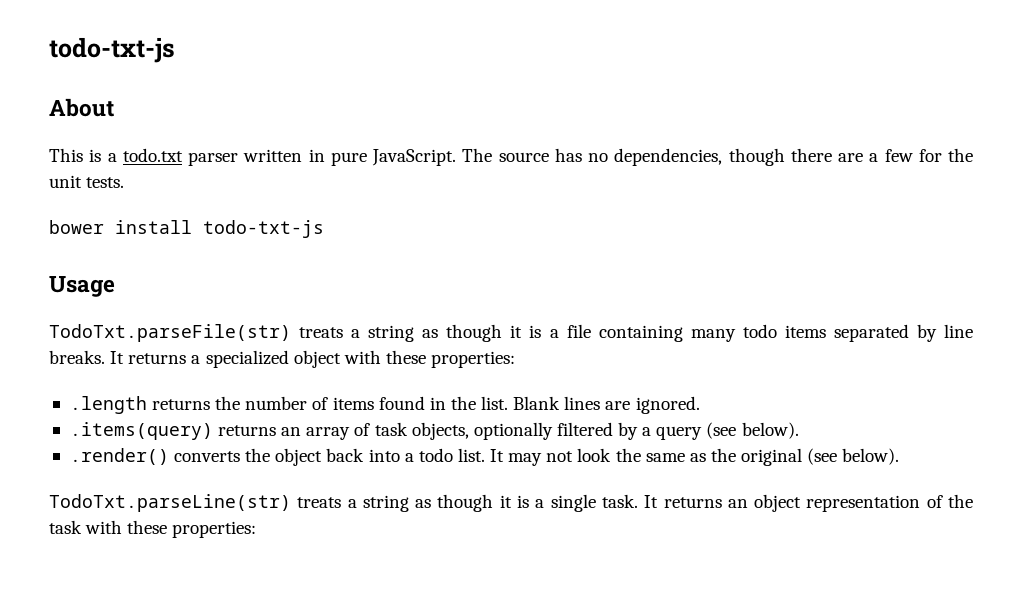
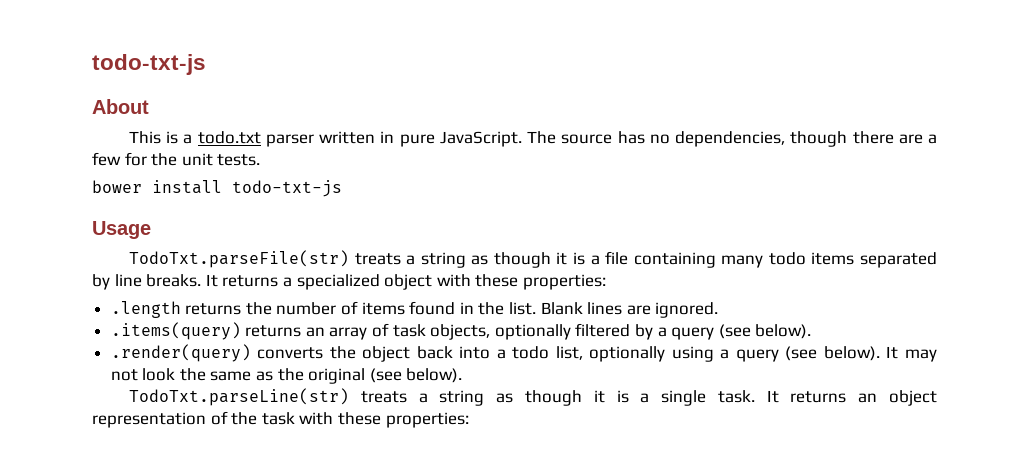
[69,448,169,465] .render() -> [110,344,251,362] .render(query)
[457,448,485,462] list. -> [555,346,880,362] list, optionally using a query (see below).

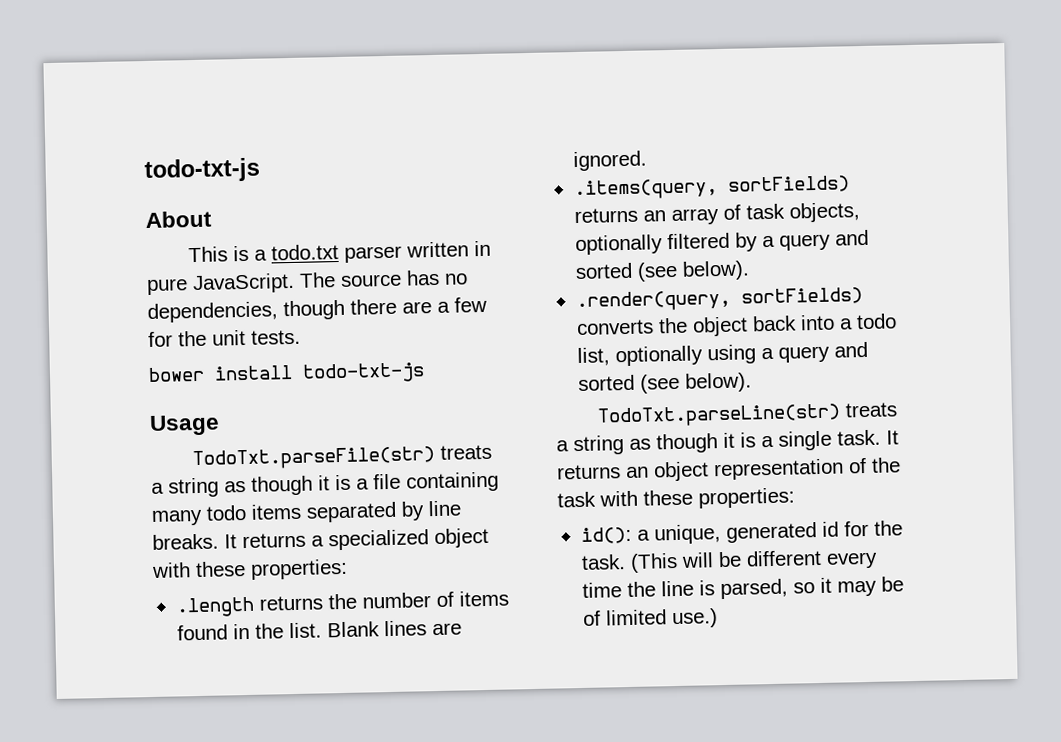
[110,322,241,340] .items(query) -> [573,175,850,201] .items(query, sortFields)
[718,324,812,339] [110,344,251,362] (see below). // .render(query) -> [834,229,869,246] [574,260,750,282] [575,287,863,313] and sorted (see below). // .render(query, sortFields)
[785,346,937,362] [110,368,366,384] (see below). It may not look the same as the original -> [833,341,868,358] [577,374,635,392] and sorted
(469, 420) none -> [580,520,903,545] [580,549,878,573] [581,576,904,600] [582,608,718,629] // id(): a unique, generated id for the task. (This will be different every time the line is parsed, so it may be of limited use.)

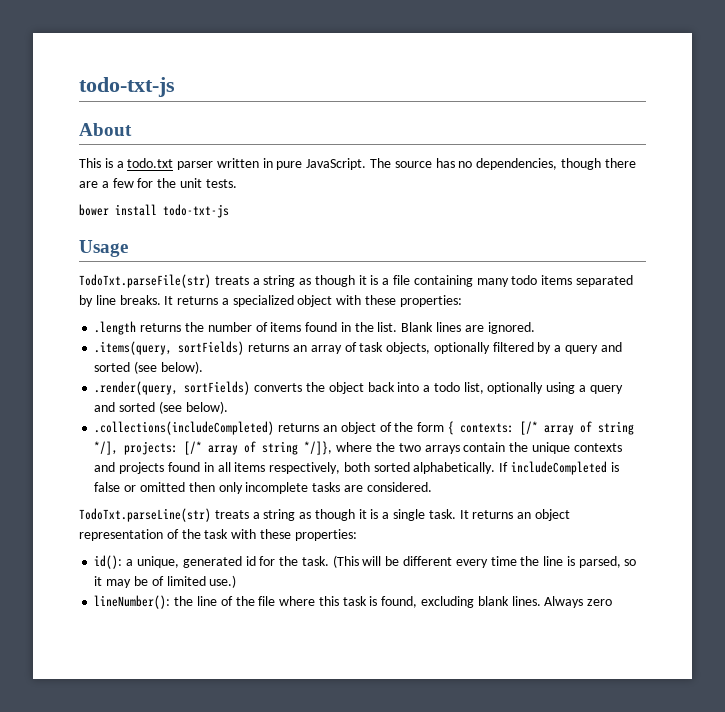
(752, 382) none -> [94,421,634,435] [94,441,622,455] [94,461,619,475] [94,482,432,494] // .collections(includeCompleted) returns an object of the form { contexts: [/* array of string */], projects: [/* array of string */]}, where the two arrays contain the unique contexts and projects found in all items respectively, both sorted alphabetically. If includeCompleted is false or omitted then only incomplete tasks are considered.
(718, 618) none -> [94,595,613,609] // lineNumber(): the line of the file where this task is found, excluding blank lines. Always zero

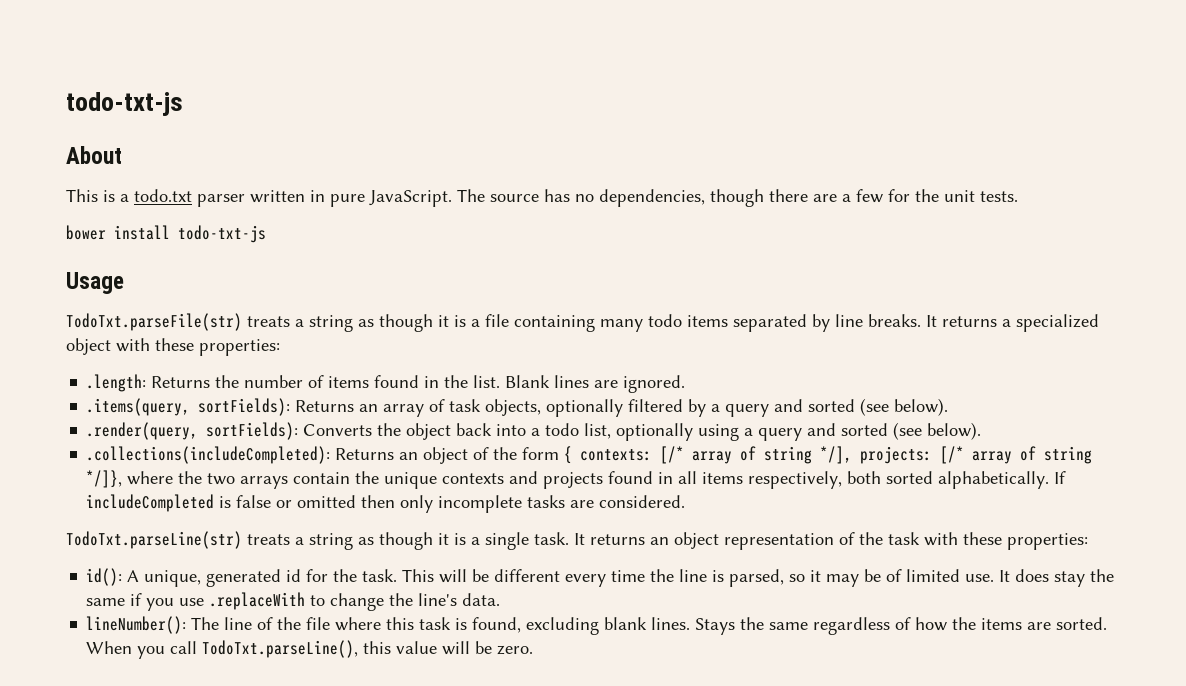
[94,321,182,335] .length returns -> [86,374,211,392] .length: Returns
[178,341,290,355] sortFields) returns -> [198,398,355,416] sortFields): Returns
[184,381,303,395] sortFields) converts -> [206,422,373,440] sortFields): Converts
[94,421,320,435] .collections(includeCompleted) returns -> [86,446,395,464] .collections(includeCompleted): Returns
[126,559,134,566] a -> [127,570,140,582] A
[332,555,359,568] (This -> [402,569,435,582] This
[209,575,237,588] use.) -> [965,569,1115,587] [86,592,501,611] use. It does stay the same if you use .replaceWith to change the line's data.
[174,596,194,606] the -> [191,617,220,630] The
[544,596,613,608] Always zero -> [695,617,1108,635] [86,640,534,659] Stays the same regardless of how the items are sorted. When you call TodoTxt.parseLine(), this value will be zero.

